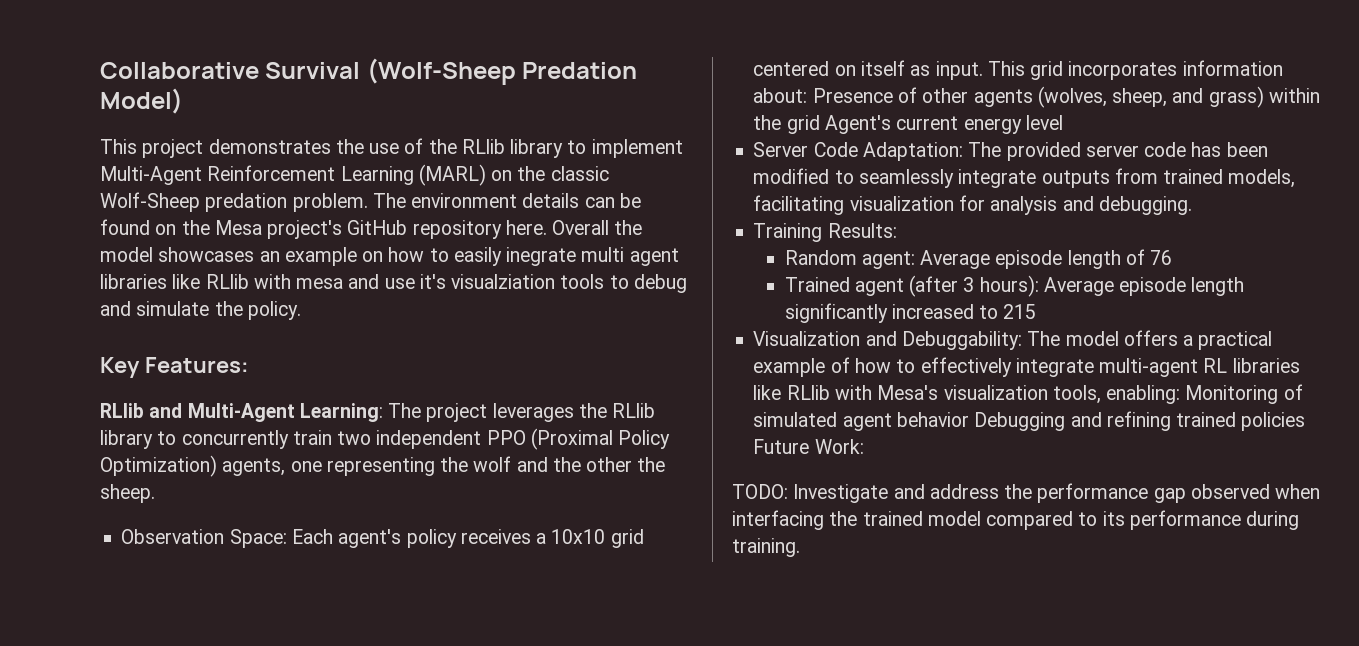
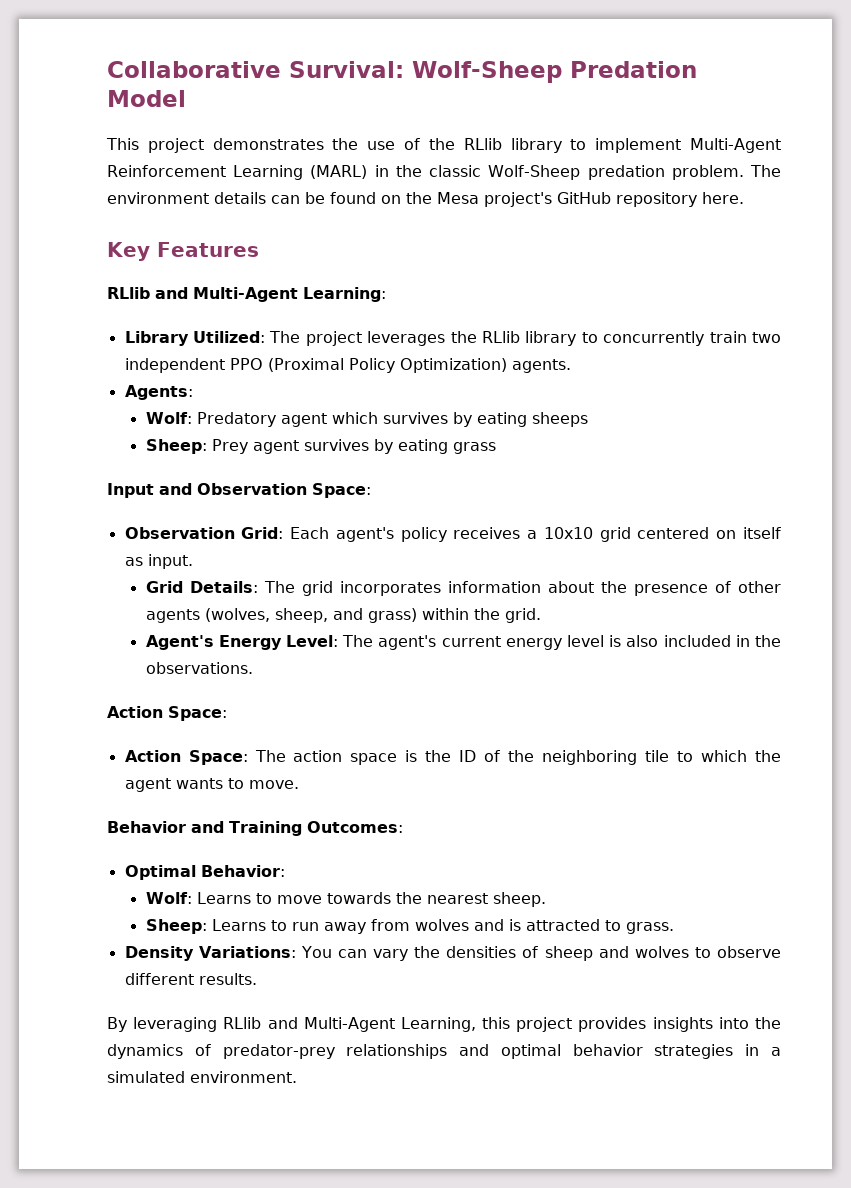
[265,58,638,85] [100,88,183,114] Survival (Wolf-Sheep Predation Model) -> [289,61,697,83] [107,90,186,107] Survival: Wolf-Sheep Predation Model
[491,170,513,181] on -> [374,165,389,177] in
[552,220,643,235] [100,247,679,266] [100,274,687,293] [100,301,301,320] Overall the model showcases an example on how to easily inegrate multi agent libraries like RLlib with mesa and use it's visualziation tools to debug and simulate the policy. -> (744, 198) none
[144,357,249,373] Features: -> [157,242,259,257] Features
(383, 412) none -> [124,331,265,346] // Library Utilized:
[222,456,666,476] [100,484,155,503] [121,529,287,548] agents, one representing the wolf and the other the sheep. // Observation Space: -> [511,359,571,373] [124,385,193,400] [145,412,588,427] [145,439,496,454] [107,483,371,498] [124,527,284,539] agents. // Agents: // Wolf: Predatory agent which survives by eating sheeps // Sheep: Prey agent survives by eating grass // Input and Observation Space: // Observation Grid:
[987,60,1283,80] [753,88,893,103] This grid incorporates information about: Presence -> [145,581,708,596] // Grid Details: The grid incorporates information about the presence
[786,115,1063,134] [753,142,1268,161] [753,168,1296,188] [753,195,1192,215] [753,223,897,242] [784,249,1173,269] [784,275,1245,297] [784,303,1037,323] [753,330,1273,350] [753,357,1300,377] [753,384,1303,404] [753,411,1306,431] [753,439,864,454] [732,483,1321,503] [732,510,1300,530] [732,538,800,557] grid Agent's current energy level // Server Code Adaptation: The provided server code has been modified to seamlessly integrate outputs from trained models, facilitating visualization for analysis and debugging. // Training Results: // Random agent: Average episode length of 76 // Trained agent (after 3 hours): Average episode length significantly increased to 215 // Visualization and Debuggability: The model offers a practical example of how to effectively integrate multi-agent RL libraries like RLlib with Mesa's visualization tools, enabling: Monitoring of simulated agent behavior Debugging and refining trained policies Future Work: // TODO: Investigate and address the performance gap observed when interfacing the trained model compared to its performance during training. -> [504,608,541,623] [145,635,781,650] [145,662,253,674] [107,706,227,721] [124,750,781,765] [124,778,299,792] [107,821,403,836] [124,865,285,880] [145,892,546,907] [145,919,674,934] [124,946,781,961] [124,973,257,985] [107,1017,781,1032] [107,1044,782,1059] [107,1071,297,1083] grid. // Agent's Energy Level: The agent's current energy level is also included in the observations. // Action Space: // Action Space: The action space is the ID of the neighboring tile to which the agent wants to move. // Behavior and Training Outcomes: // Optimal Behavior: // Wolf: Learns to move towards the nearest sheep. // Sheep: Learns to run away from wolves and is attracted to grass. // Density Variations: You can vary the densities of sheep and wolves to observe different results. // By leveraging RLlib and Multi-Agent Learning, this project provides insights into the dynamics of predator-prey relationships and optimal behavior strategies in a simulated environment.

